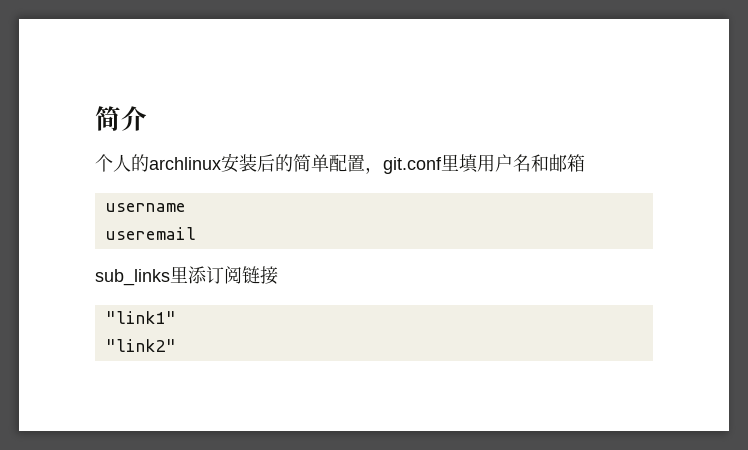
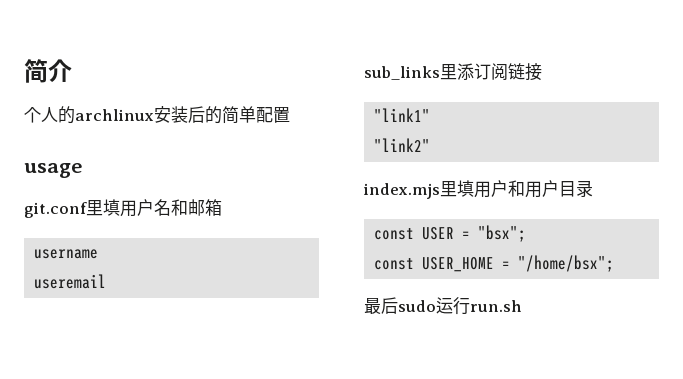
[365,167,383,174] ， -> [24,163,83,178] // usage //
(176, 345) none -> [363,180,593,199] [374,225,527,242] [374,255,615,272] [364,297,522,315] // index.mjs里填用户和用户目录 // const USER = "bsx"; // const USER_HOME = "/home/bsx"; // 最后sudo运行run.sh

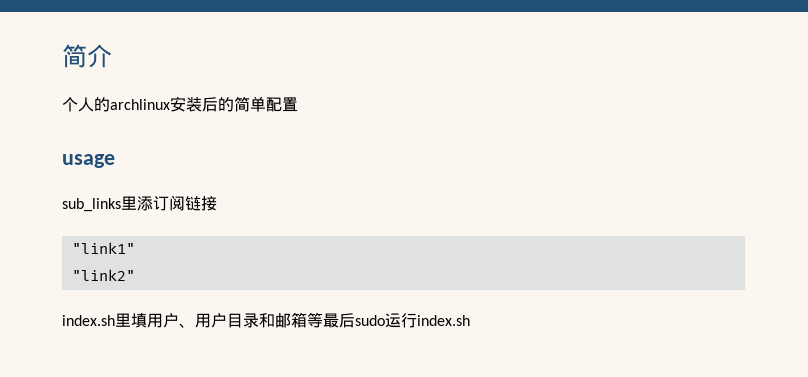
[24,199,222,218] [34,249,99,259] [34,274,107,289] // git.conf里填用户名和邮箱 // username // useremail -> (115, 161) none
[363,180,525,199] index.mjs里填用户和 -> [62,313,195,328] index.sh里填用户、
[374,225,527,242] [374,255,615,272] // const USER = "bsx"; // const USER_HOME = "/home/bsx"; // -> [259,312,323,328] 和邮箱等
[470,300,522,312] run.sh -> [417,315,470,326] index.sh

